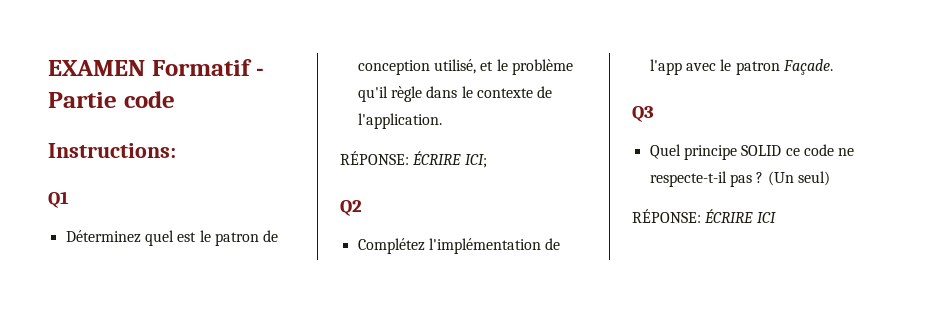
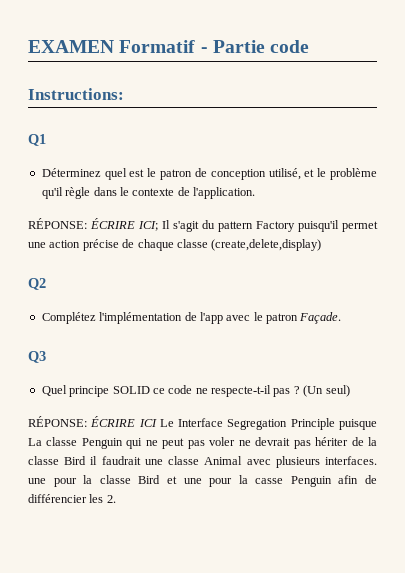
(487, 161) none -> [162,220,378,232] [28,239,322,251] Il s'agit du pattern Factory puisqu'il permet une action précise de chaque classe (create,delete,display)
(776, 217) none -> [159,418,377,430] [28,437,377,449] [28,456,378,468] [28,475,377,487] [28,494,116,503] Le Interface Segregation Principle puisque La classe Penguin qui ne peut pas voler ne devrait pas hériter de la classe Bird il faudrait une classe Animal avec plusieurs interfaces. une pour la classe Bird et une pour la casse Penguin afin de différencier les 2.

